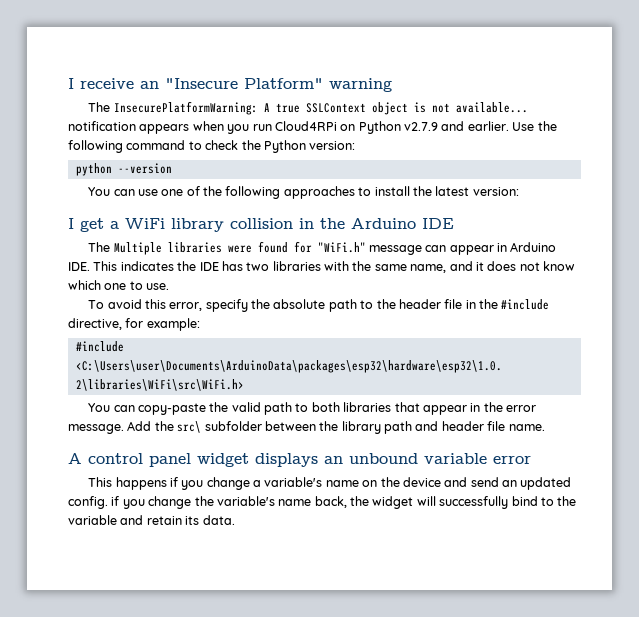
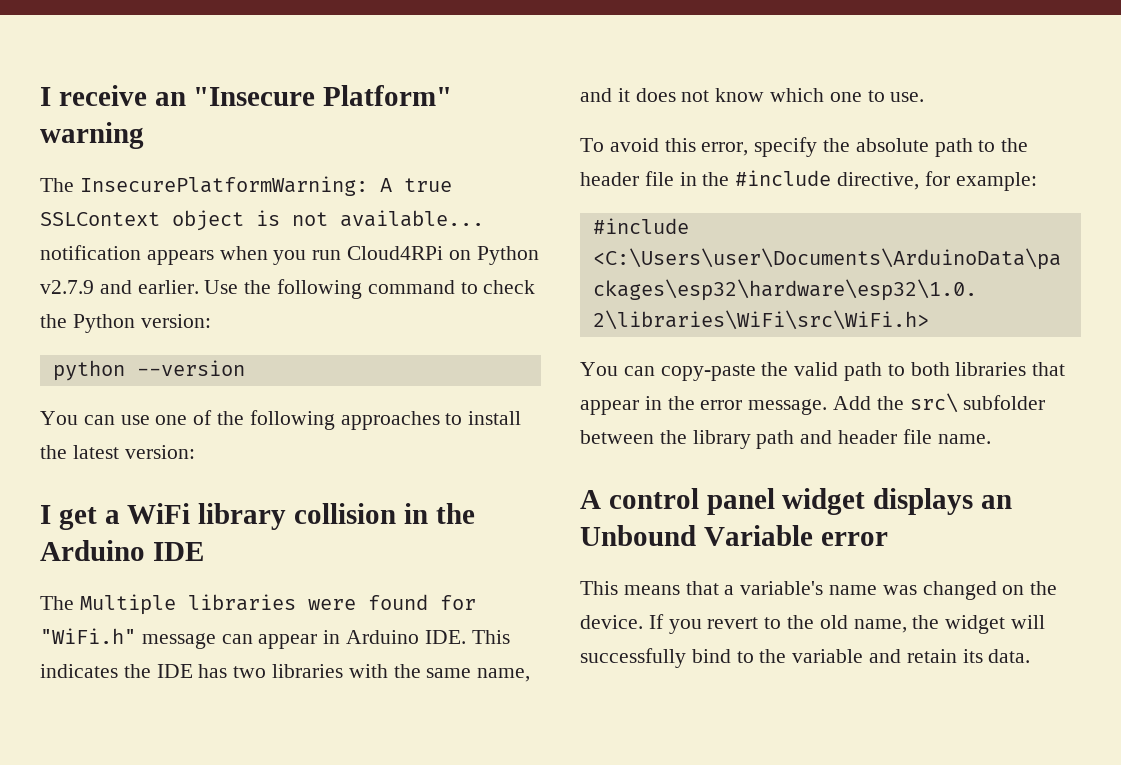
[349,453,487,464] unbound variable -> [580,525,813,546] Unbound Variable
[115,477,572,490] [68,496,347,509] happens if you change a variable's name on the device and send an updated config. if you change the variable's name back, -> [623,581,1058,600] [580,614,907,634] means that a variable's name was changed on the device. If you revert to the old name,

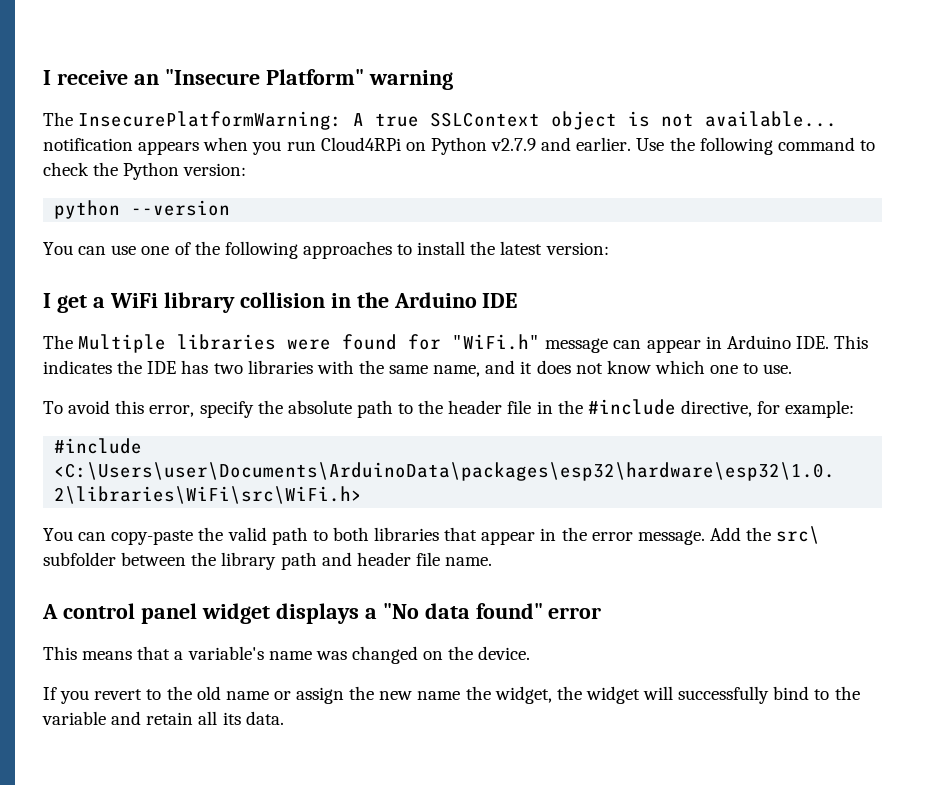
[981,495,1013,509] [580,525,813,546] an Unbound Variable -> [364,603,543,619] a "No data found"
(643, 622) none -> (531, 653) //
[853,619,907,633] name, -> [225,686,552,704] name or assign the new name the widget,
(957, 656) none -> [198,711,218,725] all

